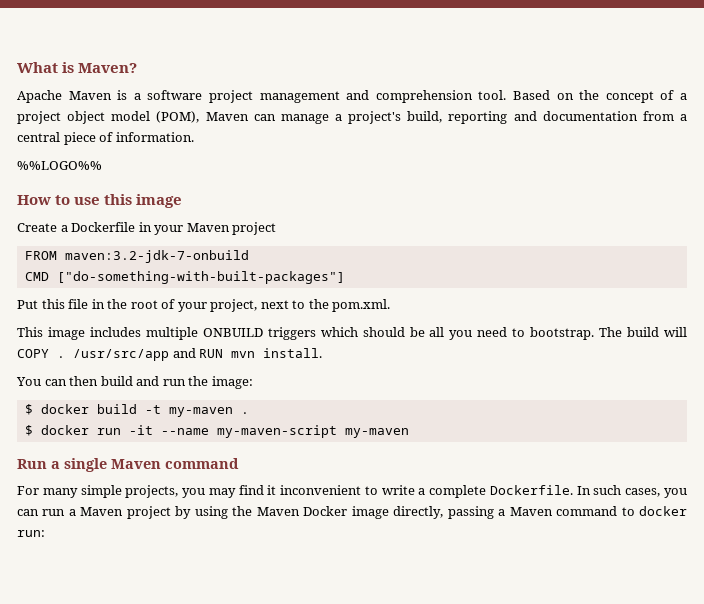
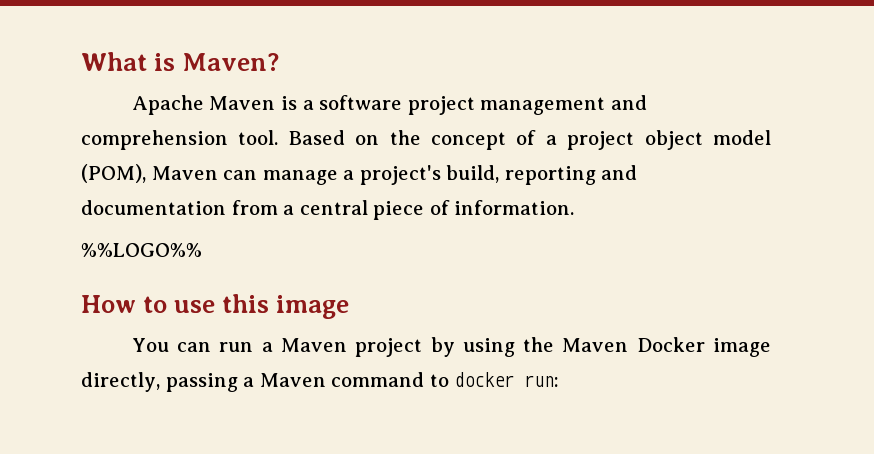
[17,222,277,235] [24,250,249,263] [24,271,345,284] [17,299,391,312] [17,327,687,340] [17,348,323,361] [16,376,253,389] [24,404,249,417] [24,425,409,438] [17,458,239,472] [17,485,687,498] Create a Dockerfile in your Maven project // FROM maven:3.2-jdk-7-onbuild // CMD ["do-something-with-built-packages"] // Put this file in the root of your project, next to the pom.xml. // This image includes multiple ONBUILD triggers which should be all you need to bootstrap. The build will COPY . /usr/src/app and RUN mvn install. // You can then build and run the image: // $ docker build -t my-maven . // $ docker run -it --name my-maven-script my-maven // Run a single Maven command // For many simple projects, you may find it inconvenient to write a complete Dockerfile. In such cases, you -> [131,338,169,352] You

